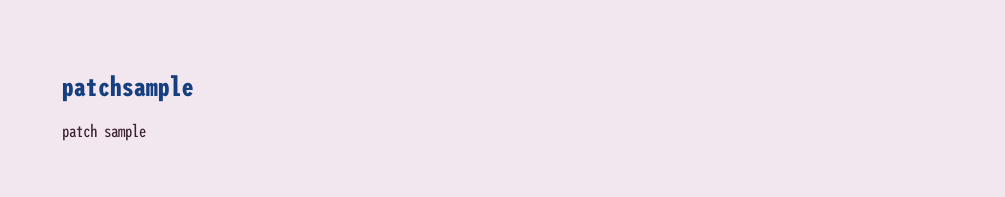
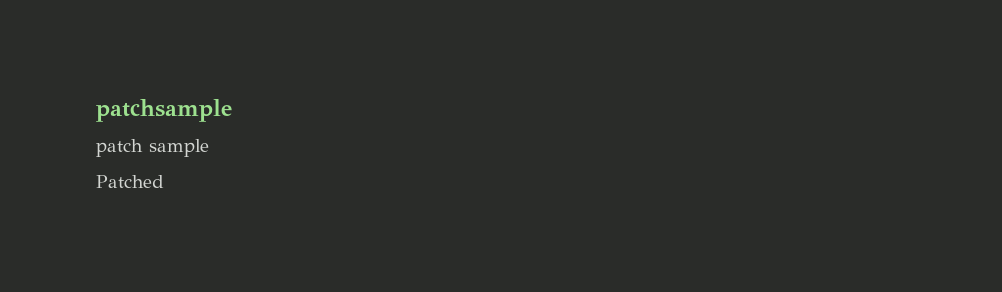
(146, 132) none -> [96,175,164,188] // Patched

